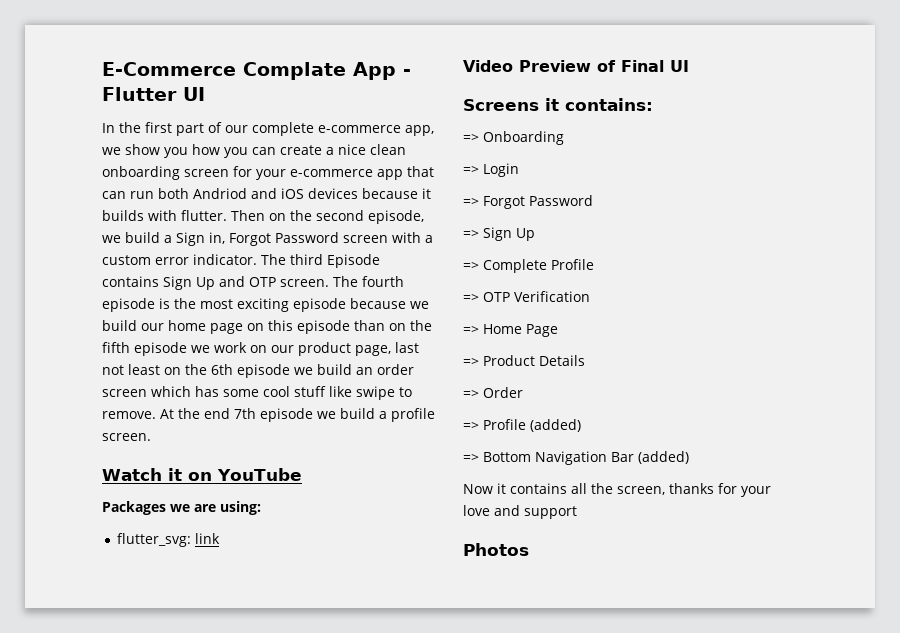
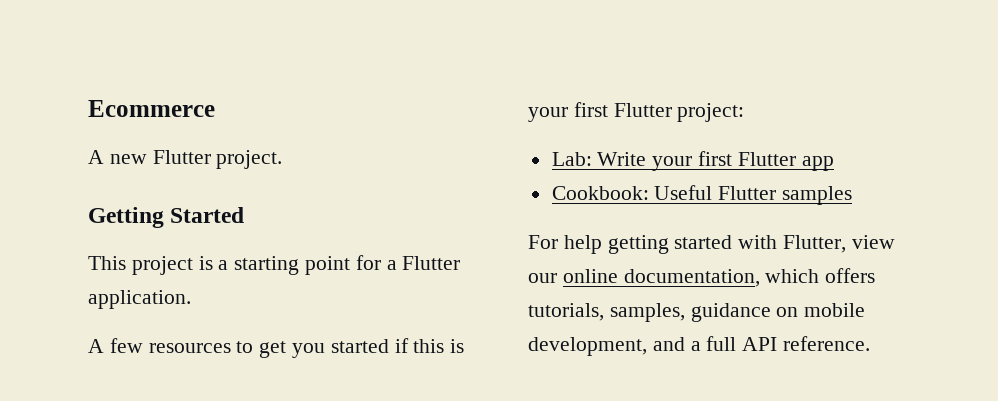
[102,62,411,80] [102,87,205,101] [102,122,434,136] [102,144,406,158] [102,166,434,180] [102,188,431,199] [102,210,424,224] [102,232,433,246] [102,254,380,268] [102,276,404,290] [102,298,429,312] [102,320,432,334] [102,342,419,356] [102,364,414,378] [102,386,412,400] [102,408,435,422] [102,433,151,441] [102,468,302,481] [102,501,261,515] [117,533,221,547] [463,60,689,72] [463,98,653,111] [463,131,564,145] [463,163,519,177] [463,195,593,209] [463,227,535,241] [463,259,594,273] [463,291,590,302] [463,324,558,337] [463,355,585,366] [463,387,523,398] [463,419,581,432] [463,451,689,465] [463,483,771,497] [463,505,577,519] [463,543,529,556] E-Commerce Complate App - Flutter UI // In the first part of our complete e-commerce app, we show you how you can create a nice clean onboarding screen for your e-commerce app that can run both Andriod and iOS devices because it builds with flutter. Then on the second episode, we build a Sign in, Forgot Password screen with a custom error indicator. The third Episode contains Sign Up and OTP screen. The fourth episode is the most exciting episode because we build our home page on this episode than on the fifth episode we work on our product page, last not least on the 6th episode we build an order screen which has some cool stuff like swipe to remove. At the end 7th episode we build a profile screen. // Watch it on YouTube // Packages we are using: // flutter_svg: link // Video Preview of Final UI // Screens it contains: // => Onboarding // => Login // => Forgot Password // => Sign Up // => Complete Profile // => OTP Verification // => Home Page // => Product Details // => Order // => Profile (added) // => Bottom Navigation Bar (added) // Now it contains all the screen, thanks for your love and support // Photos -> [88,100,215,117] [88,150,283,169] [88,207,245,228] [88,255,461,275] [88,290,191,309] [88,338,465,358] [528,102,745,122] [551,151,834,171] [551,185,853,205] [528,235,895,254] [528,268,876,287] [528,303,866,322] [528,336,871,356] Ecommerce // A new Flutter project. // Getting Started // This project is a starting point for a Flutter application. // A few resources to get you started if this is your first Flutter project: // Lab: Write your first Flutter app // Cookbook: Useful Flutter samples // For help getting started with Flutter, view our online documentation, which offers tutorials, samples, guidance on mobile development, and a full API reference.

